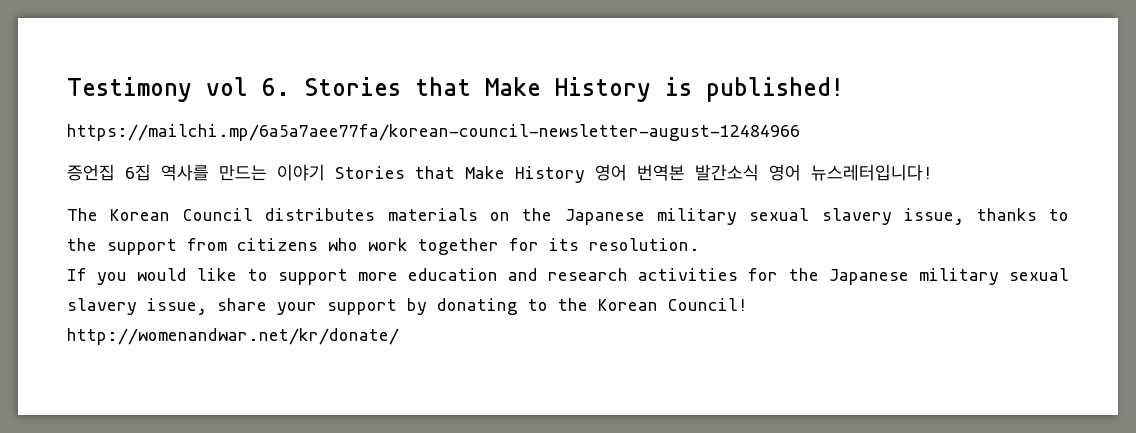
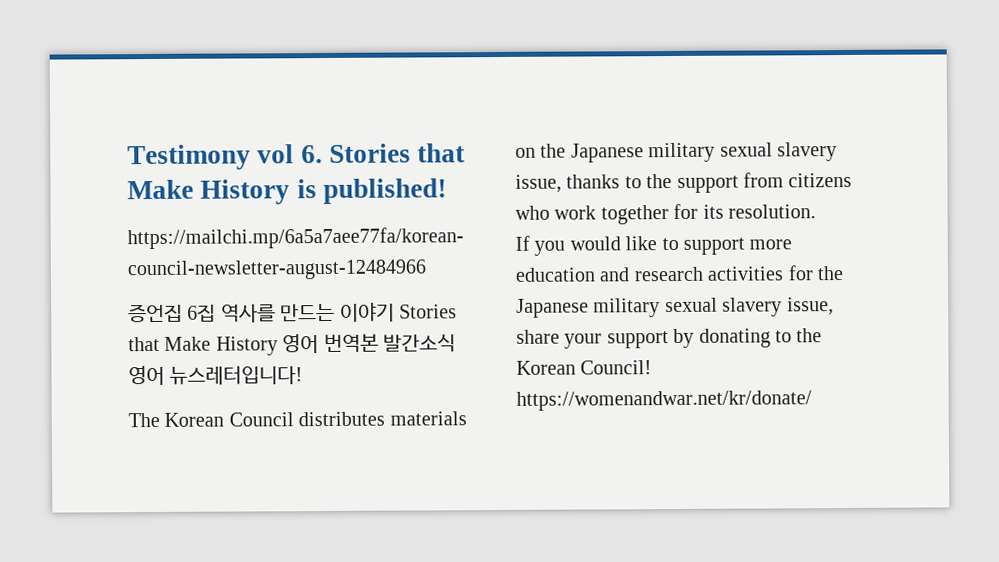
[67,328,399,345] http://womenandwar.net/kr/donate/ -> [516,390,812,411] https://womenandwar.net/kr/donate/

